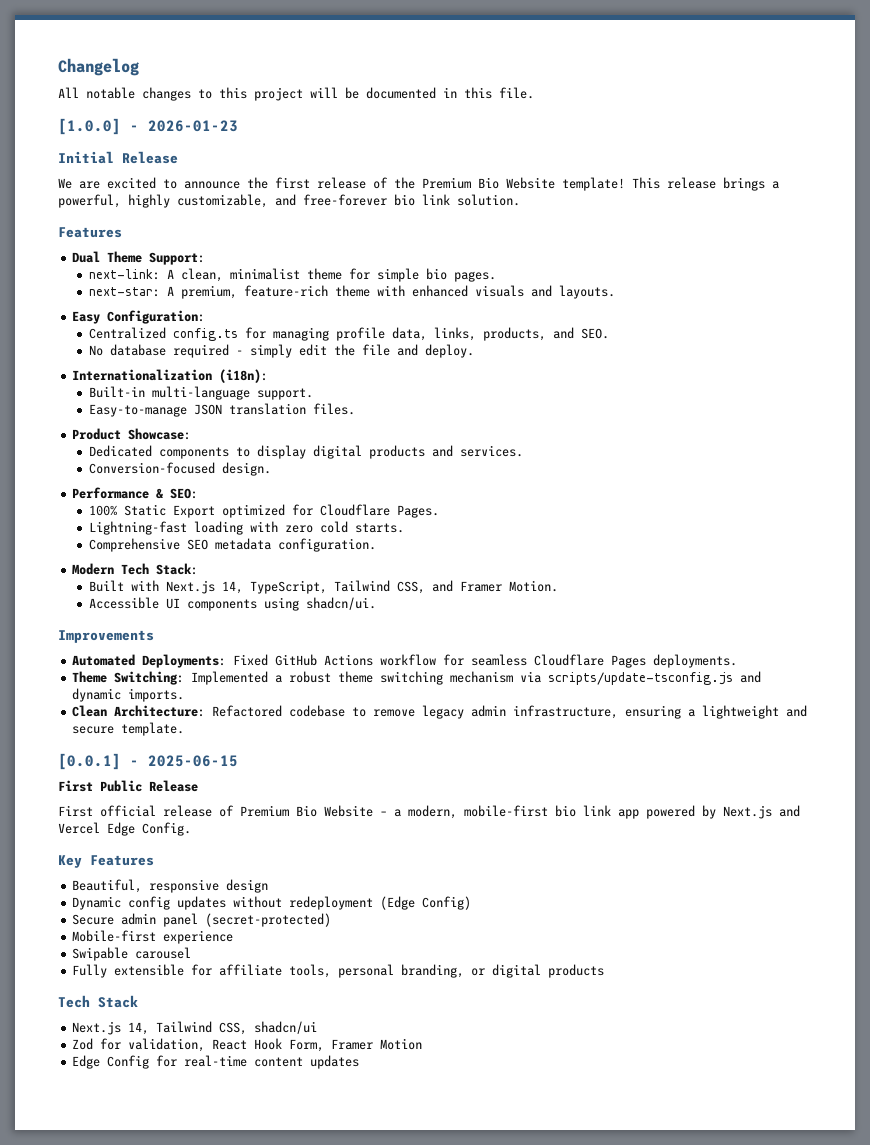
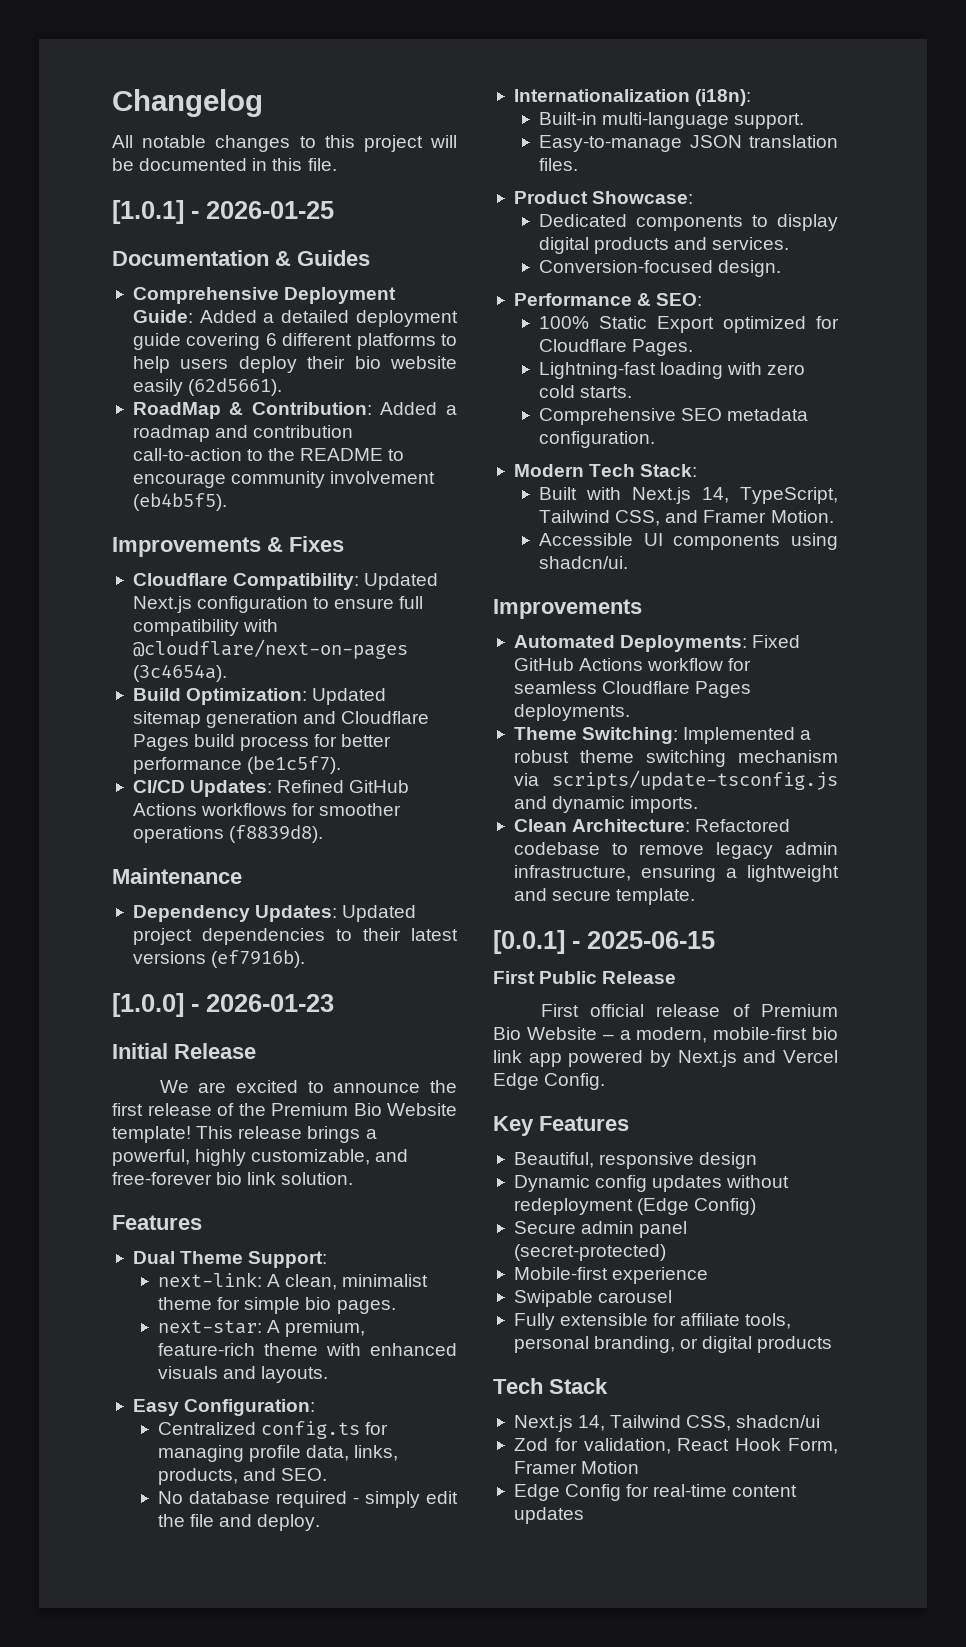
(534, 93) none -> [112,200,334,224] [112,250,370,266] [132,287,397,304] [132,310,458,327] [132,333,458,350] [132,356,458,373] [132,378,283,396] [132,402,458,419] [132,425,354,442] [132,448,405,461] [132,471,436,488] [132,493,227,511] [112,536,344,557] [132,573,439,590] [132,596,424,613] [132,619,279,636] [132,639,408,659] [132,664,227,682] [132,688,387,705] [132,711,430,728] [132,734,392,751] [132,756,342,774] [132,780,410,797] [132,803,402,816] [132,825,324,843] [112,868,242,884] [132,905,417,922] [132,928,459,945] [132,950,306,968] // [1.0.1] - 2026-01-25 // Documentation & Guides // Comprehensive Deployment Guide: Added a detailed deployment guide covering 6 different platforms to help users deploy their bio website easily (62d5661). // RoadMap & Contribution: Added a roadmap and contribution call-to-action to the README to encourage community involvement (eb4b5f5). // Improvements & Fixes // Cloudflare Compatibility: Updated Next.js configuration to ensure full compatibility with @cloudflare/next-on-pages (3c4654a). // Build Optimization: Updated sitemap generation and Cloudflare Pages build process for better performance (be1c5f7). // CI/CD Updates: Refined GitHub Actions workflows for smoother operations (f8839d8). // Maintenance // Dependency Updates: Updated project dependencies to their latest versions (ef7916b).

